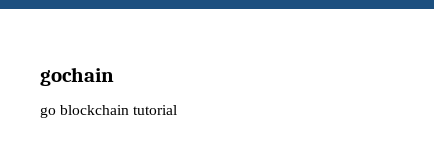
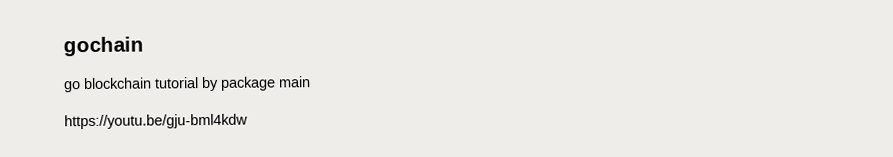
(178, 110) none -> [201,76,311,92] [64,113,248,130] by package main // https://youtu.be/gju-bml4kdw

